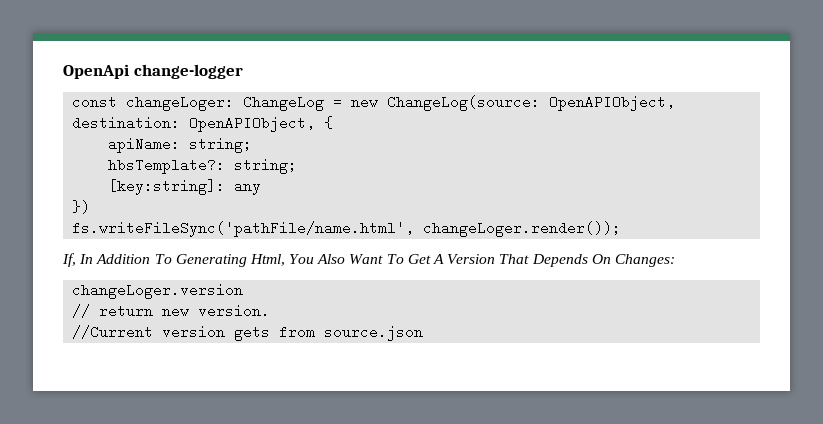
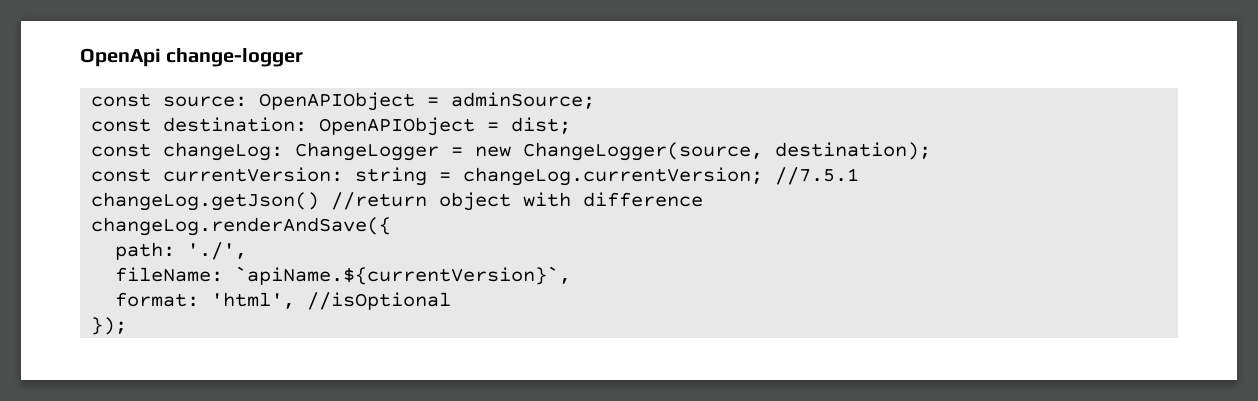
[126,95,676,111] [72,116,334,132] [108,137,253,153] [108,158,298,174] [108,179,262,195] [72,200,91,214] [72,221,622,237] [62,253,675,267] [72,283,244,299] [72,304,271,318] [72,325,424,341] changeLoger: ChangeLog = new ChangeLog(source: OpenAPIObject, destination: OpenAPIObject, { // apiName: string; // hbsTemplate?: string; // [key:string]: any // }) // fs.writeFileSync('pathFile/name.html', changeLoger.render()); // If, In Addition To Generating Html, You Also Want To Get A Version That Depends On Changes: // changeLoger.version // // return new version. // //Current version gets from source.json -> [163,92,596,111] [91,117,572,136] [91,142,932,161] [91,167,860,186] [91,192,704,211] [91,217,392,236] [115,242,248,260] [115,266,572,285] [115,292,452,310] [91,317,128,335] source: OpenAPIObject = adminSource; // const destination: OpenAPIObject = dist; // const changeLog: ChangeLogger = new ChangeLogger(source, destination); // const currentVersion: string = changeLog.currentVersion; //7.5.1 // changeLog.getJson() //return object with difference // changeLog.renderAndSave({ // path: './', // fileName: `apiName.${currentVersion}`, // format: 'html', //isOptional // });

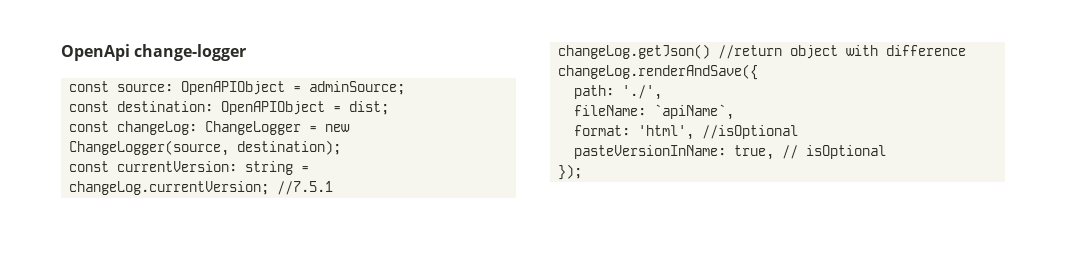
[235,266,572,285] `apiName.${currentVersion}`, -> [654,104,735,120] `apiName`,
(452, 301) none -> [574,145,887,160] // pasteVersionInName: true, // isOptional

